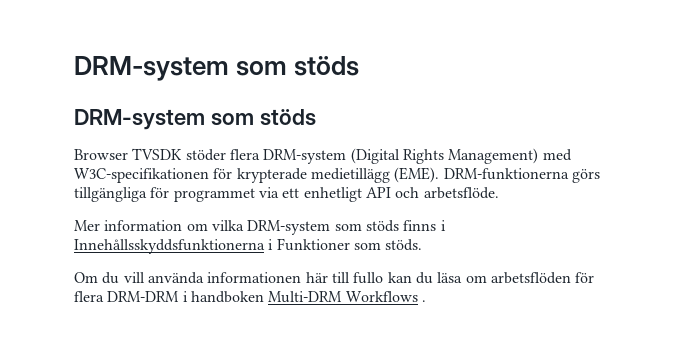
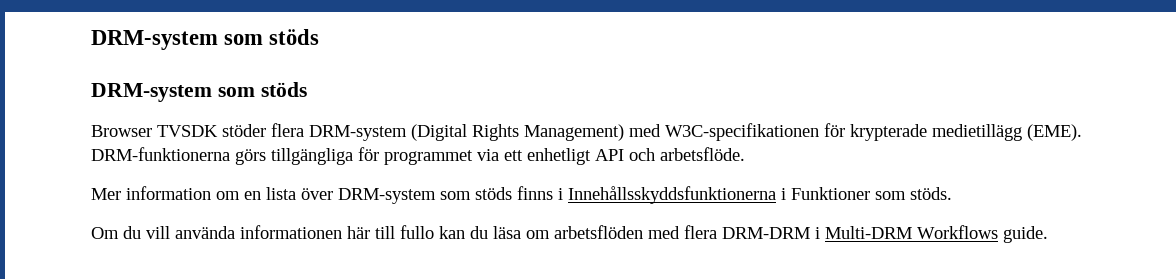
[211,220,244,231] vilka -> [244,187,333,200] en lista över
[575,272,595,283] för -> [648,226,680,239] med
[190,291,264,303] handboken -> (820, 233) none
[421,300,426,302] . -> [1003,226,1048,243] guide.

